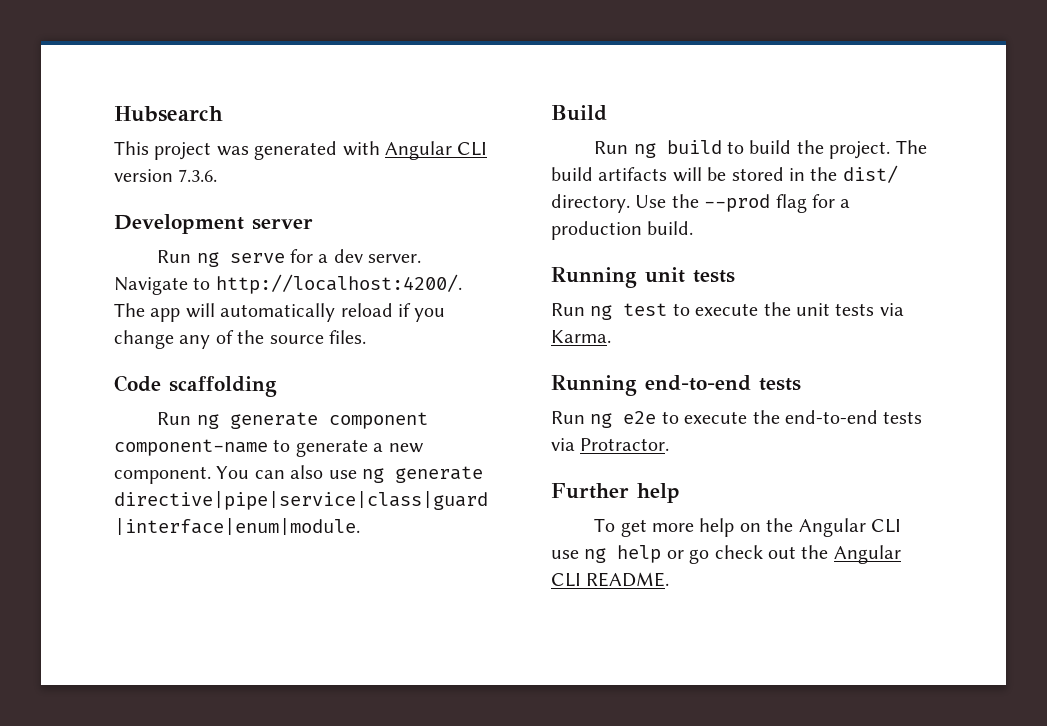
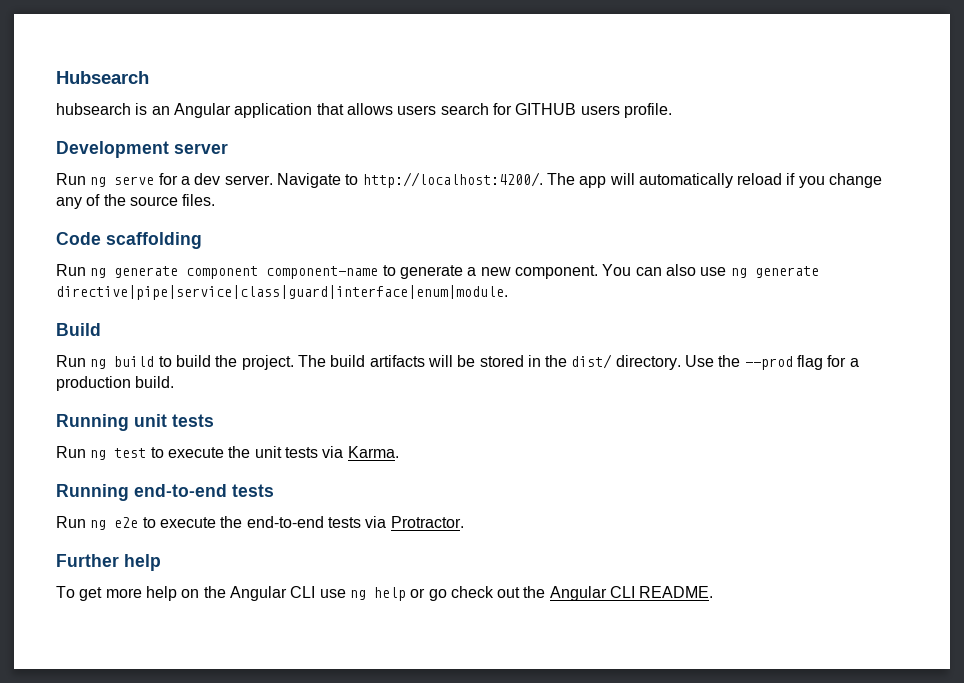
[114,141,488,160] [114,169,218,182] This project was generated with Angular CLI version 7.3.6. -> [56,103,672,118] hubsearch is an Angular application that allows users search for GITHUB users profile.

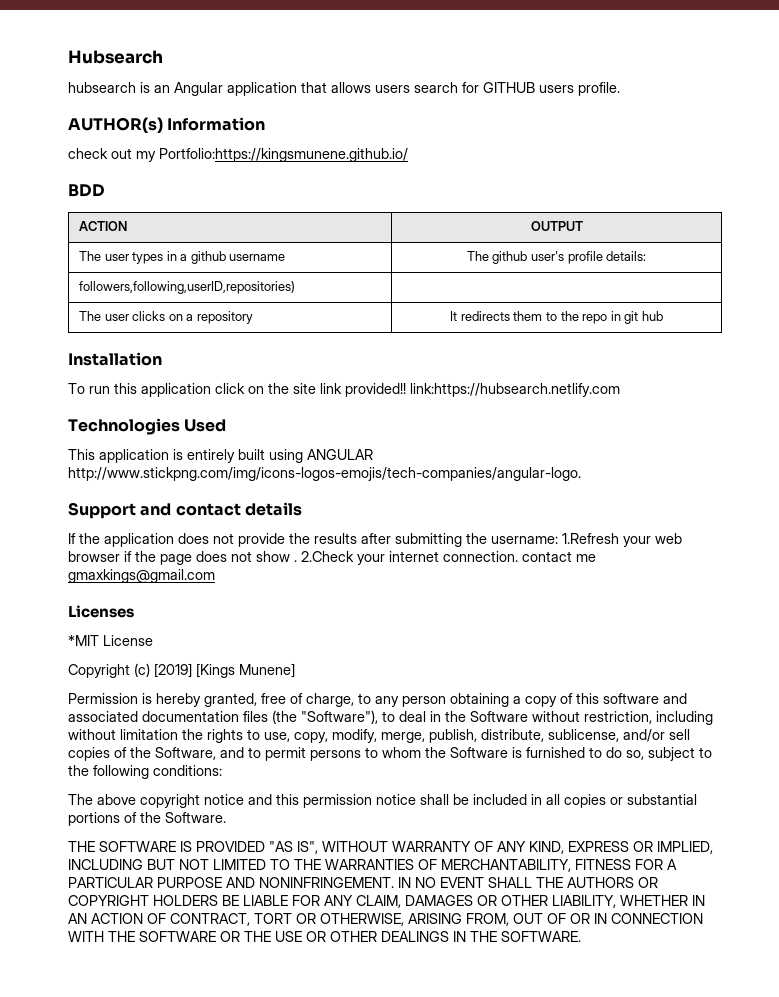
[56,141,228,158] [56,172,883,188] [56,194,216,209] [56,232,202,249] [56,264,819,279] [56,285,508,300] [56,323,101,336] [56,354,859,370] [56,376,175,391] [56,414,214,431] [56,446,399,460] [56,484,274,501] [56,516,464,530] [56,554,161,571] [56,586,714,601] Development server // Run ng serve for a dev server. Navigate to http://localhost:4200/. The app will automatically reload if you change any of the source files. // Code scaffolding // Run ng generate component component-name to generate a new component. You can also use ng generate directive|pipe|service|class|guard|interface|enum|module. // Build // Run ng build to build the project. The build artifacts will be stored in the dist/ directory. Use the --prod flag for a production build. // Running unit tests // Run ng test to execute the unit tests via Karma. // Running end-to-end tests // Run ng e2e to execute the end-to-end tests via Protractor. // Further help // To get more help on the Angular CLI use ng help or go check out the Angular CLI README. -> [68,117,266,133] [68,148,408,162] [68,184,105,197] [79,221,128,231] [530,221,583,231] [79,251,286,264] [466,251,647,264] [79,281,296,294] [79,311,253,324] [450,311,663,324] [68,352,162,366] [68,383,620,397] [68,418,227,435] [68,449,373,463] [68,467,581,481] [68,502,302,519] [68,533,682,547] [68,551,596,565] [68,569,215,583] [68,605,134,618] [68,635,153,646] [68,663,295,678] [68,693,687,707] [68,710,713,725] [68,729,690,743] [68,747,712,761] [68,765,222,779] [68,794,697,808] [68,812,226,826] [68,841,713,854] [68,859,677,872] [68,877,658,888] [68,895,705,908] [68,913,703,926] [68,931,581,942] AUTHOR(s) Information // check out my Portfolio:https://kingsmunene.github.io/ // BDD // ACTION | OUTPUT // The user types in a github username | The github user's profile details: // followers,following,userID,repositories) | // The user clicks on a repository | It redirects them to the repo in git hub // Installation // To run this application click on the site link provided!! link:https://hubsearch.netlify.com // Technologies Used // This application is entirely built using ANGULAR http://www.stickpng.com/img/icons-logos-emojis/tech-companies/angular-logo. // Support and contact details // If the application does not provide the results after submitting the username: 1.Refresh your web browser if the page does not show . 2.Check your internet connection. contact me gmaxkings@gmail.com // Licenses // *MIT License // Copyright (c) [2019] [Kings Munene] // Permission is hereby granted, free of charge, to any person obtaining a copy of this software and associated documentation files (the "Software"), to deal in the Software without restriction, including without limitation the rights to use, copy, modify, merge, publish, distribute, sublicense, and/or sell copies of the Software, and to permit persons to whom the Software is furnished to do so, subject to the following conditions: // The above copyright notice and this permission notice shall be included in all copies or substantial portions of the Software. // THE SOFTWARE IS PROVIDED "AS IS", WITHOUT WARRANTY OF ANY KIND, EXPRESS OR IMPLIED, INCLUDING BUT NOT LIMITED TO THE WARRANTIES OF MERCHANTABILITY, FITNESS FOR A PARTICULAR PURPOSE AND NONINFRINGEMENT. IN NO EVENT SHALL THE AUTHORS OR COPYRIGHT HOLDERS BE LIABLE FOR ANY CLAIM, DAMAGES OR OTHER LIABILITY, WHETHER IN AN ACTION OF CONTRACT, TORT OR OTHERWISE, ARISING FROM, OUT OF OR IN CONNECTION WITH THE SOFTWARE OR THE USE OR OTHER DEALINGS IN THE SOFTWARE.

